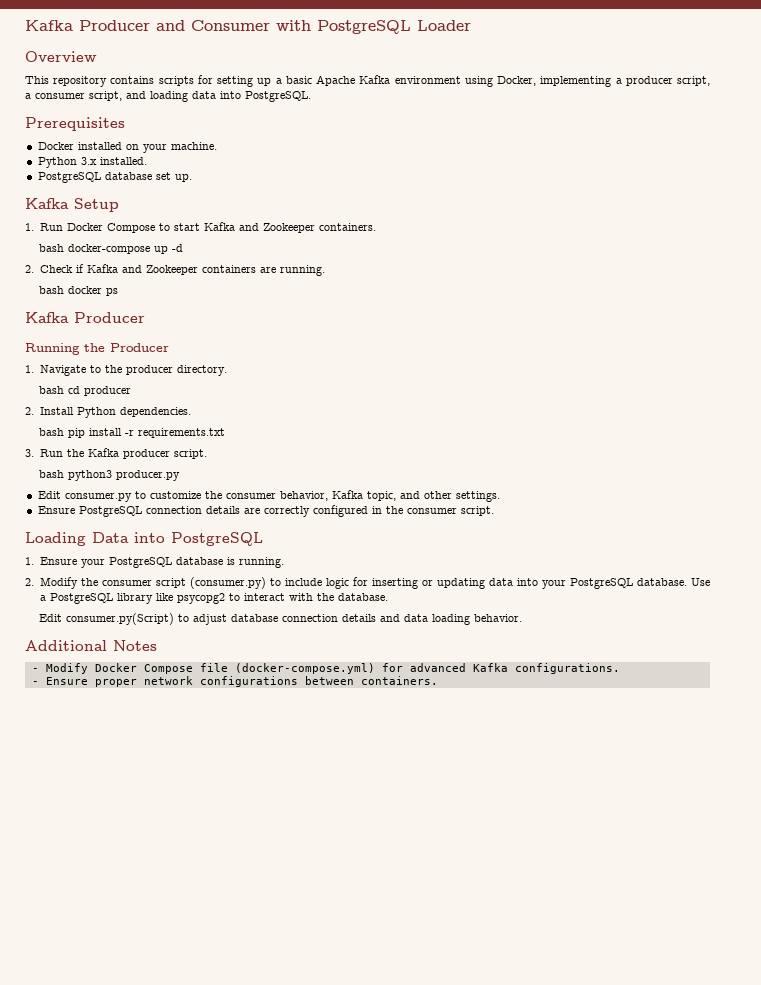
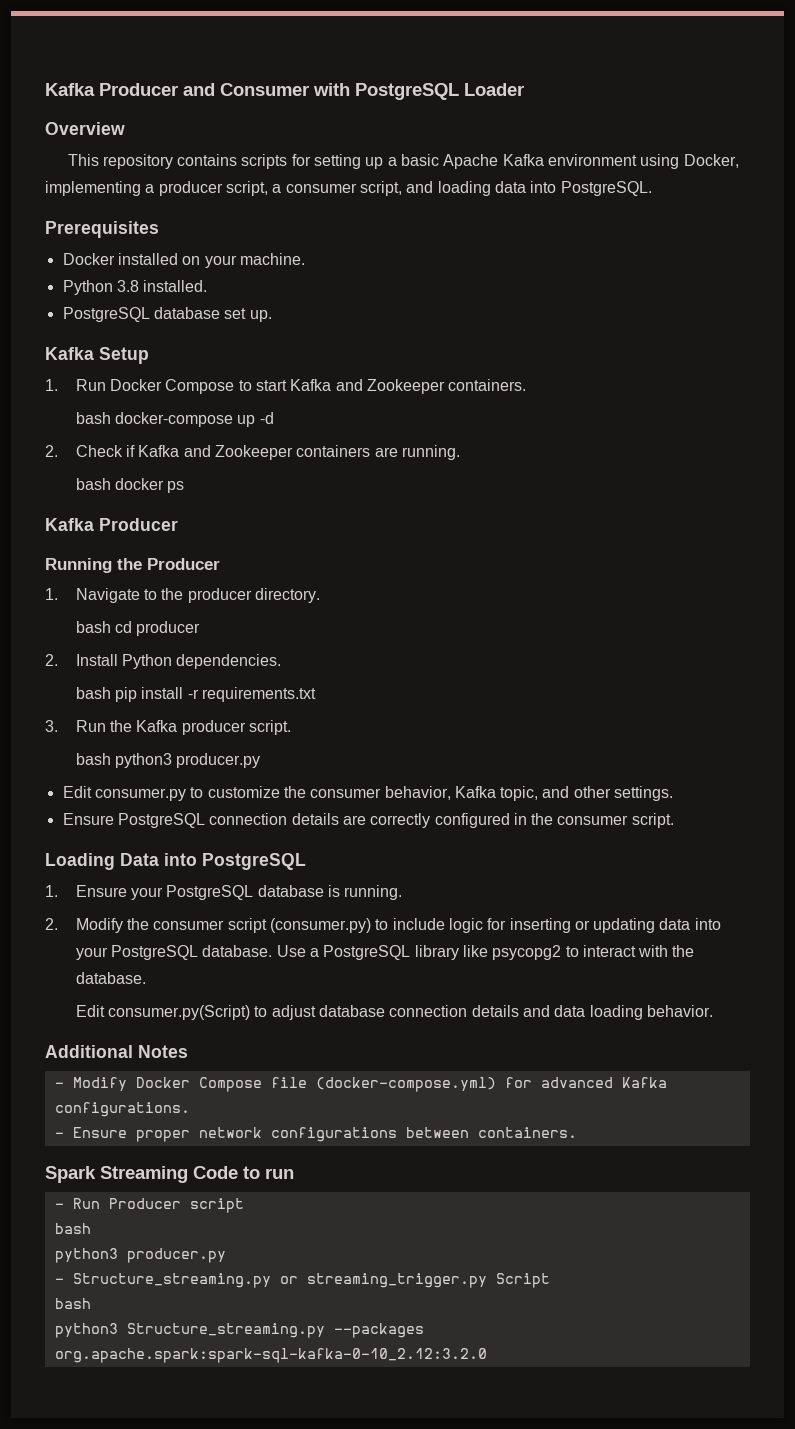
[80,157,97,165] 3.x -> [116,280,139,292] 3.8
(438, 680) none -> [45,1166,294,1183] [54,1198,244,1213] [54,1223,91,1234] [54,1248,226,1263] [54,1273,550,1288] [54,1298,91,1309] [54,1323,424,1338] [54,1348,487,1363] // Spark Streaming Code to run // - Run Producer script // bash // python3 producer.py // - Structure_streaming.py or streaming_trigger.py Script // bash // python3 Structure_streaming.py --packages org.apache.spark:spark-sql-kafka-0-10_2.12:3.2.0

